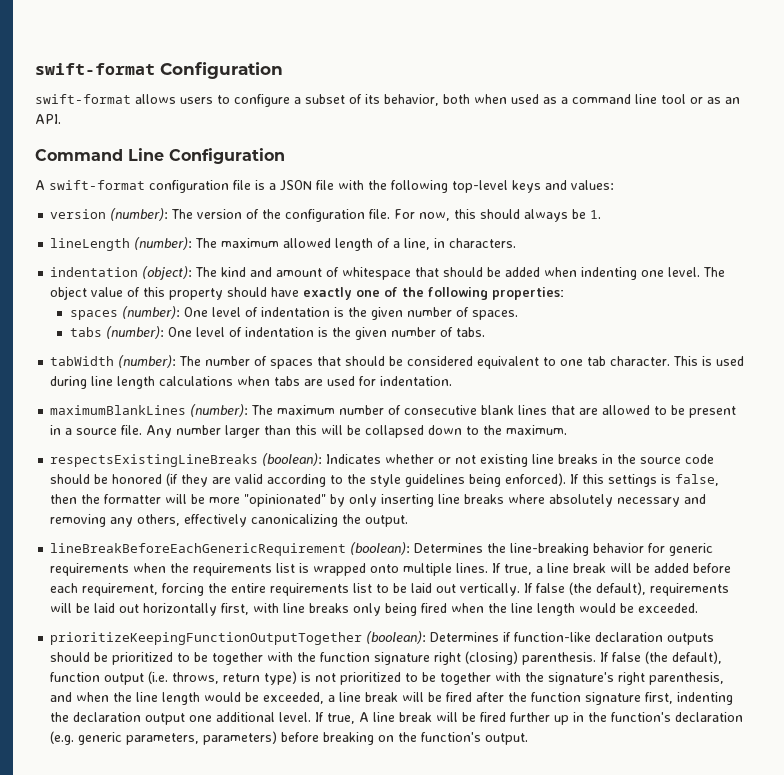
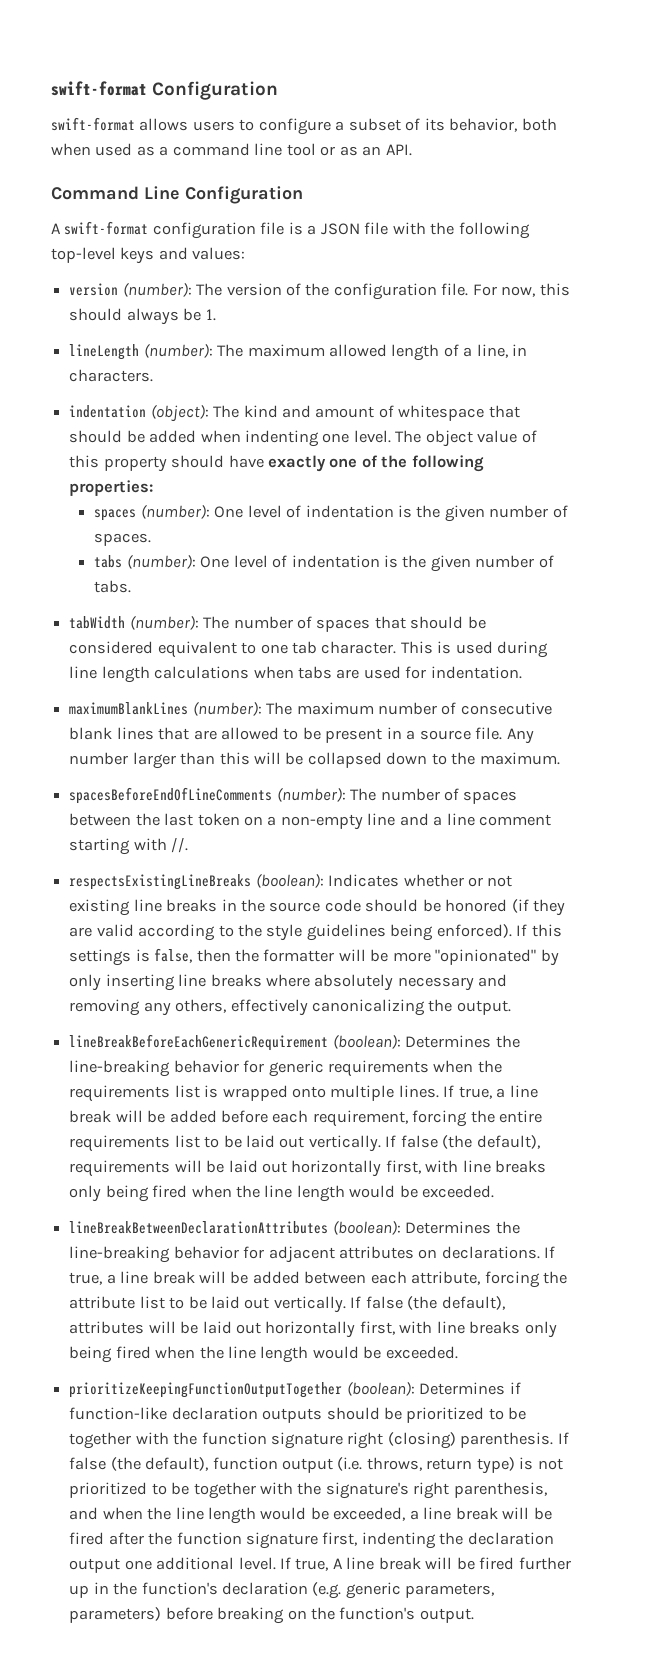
(568, 430) none -> [69,787,518,804] [69,813,552,830] [69,838,189,855] // spacesBeforeEndOfLineComments (number): The number of spaces between the last token on a non-empty line and a line comment starting with //.
(699, 608) none -> [69,1220,520,1235] [69,1246,556,1263] [69,1271,568,1288] [69,1296,505,1313] [69,1321,557,1338] [69,1346,458,1363] // lineBreakBetweenDeclarationAttributes (boolean): Determines the line-breaking behavior for adjacent attributes on declarations. If true, a line break will be added between each attribute, forcing the attribute list to be laid out vertically. If false (the default), attributes will be laid out horizontally first, with line breaks only being fired when the line length would be exceeded.

